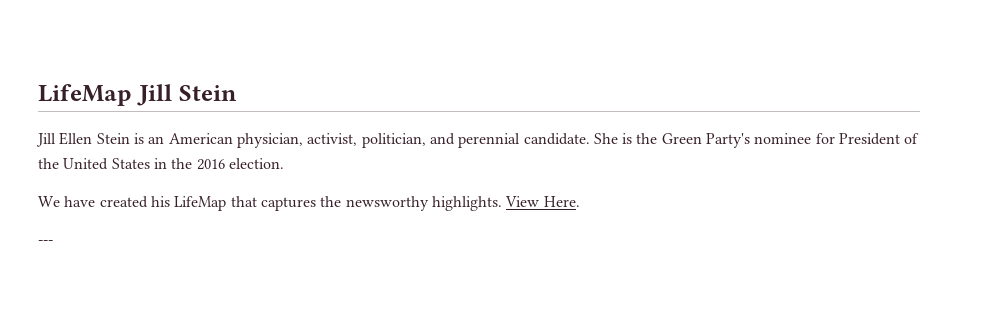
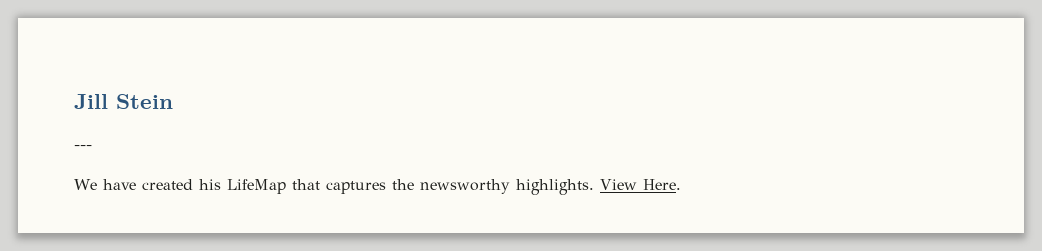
[38,84,132,106] LifeMap -> (74, 101) none
[36,132,920,148] [38,158,284,170] Jill Ellen Stein is an American physician, activist, politician, and perennial candidate. She is the Green Party's nominee for President of the United States in the 2016 election. -> [74,145,92,150] ---
[38,240,53,245] // --- -> (681, 184) none

